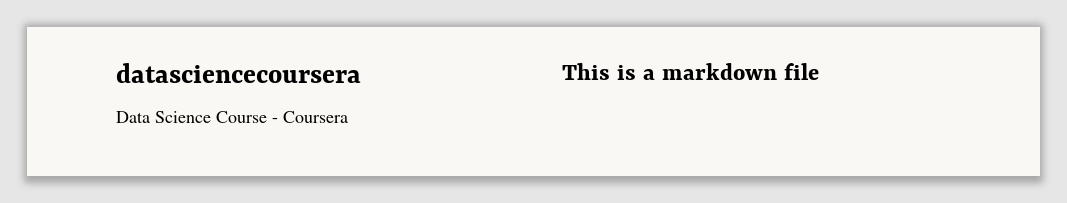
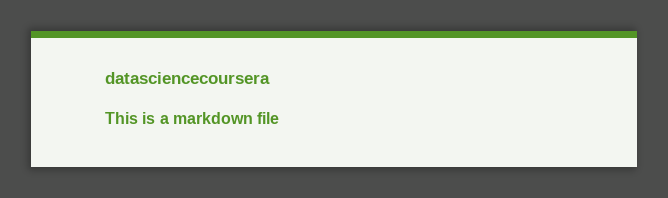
[116,111,348,123] // Data Science Course - Coursera -> (270, 78) none

